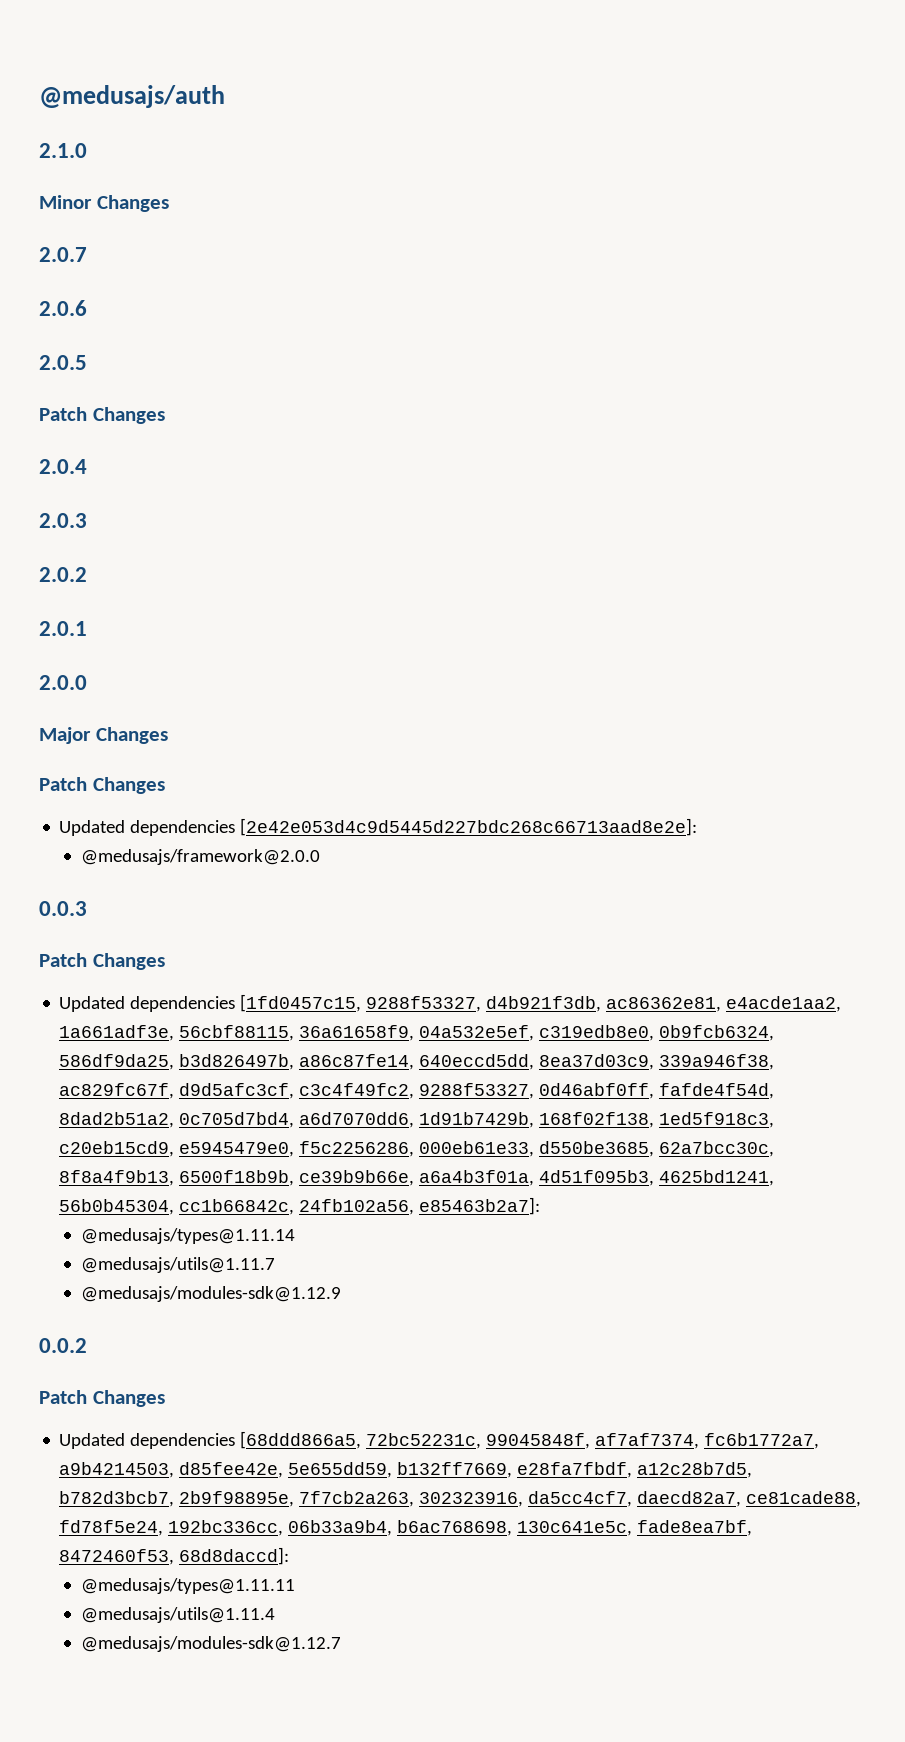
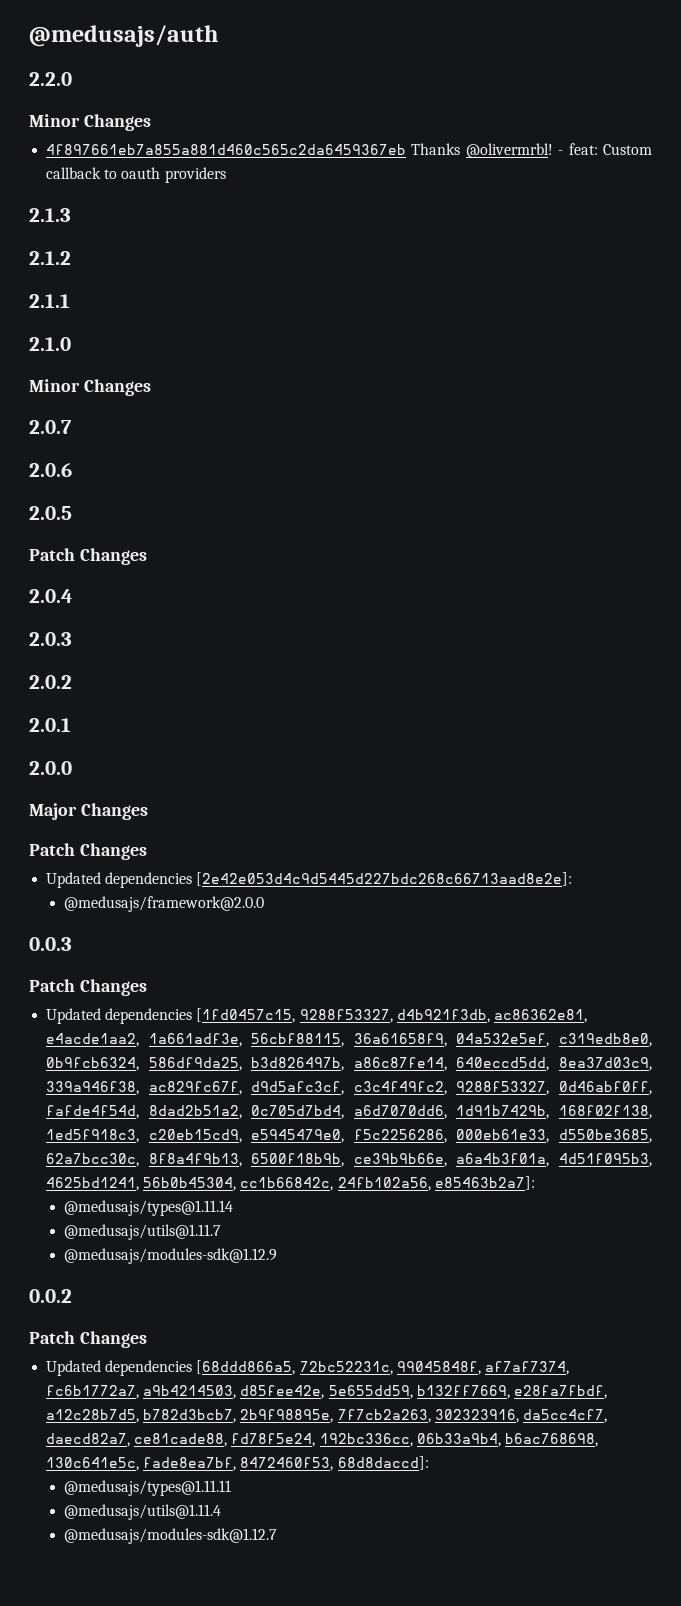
(225, 96) none -> [29,72,72,86] [29,114,151,131] [46,143,653,158] [46,167,226,183] [29,208,71,222] [29,251,71,265] [29,294,70,308] // 2.2.0 // Minor Changes // 4f897661eb7a855a881d460c565c2da6459367eb Thanks @olivermrbl! - feat: Custom callback to oauth providers // 2.1.3 // 2.1.2 // 2.1.1

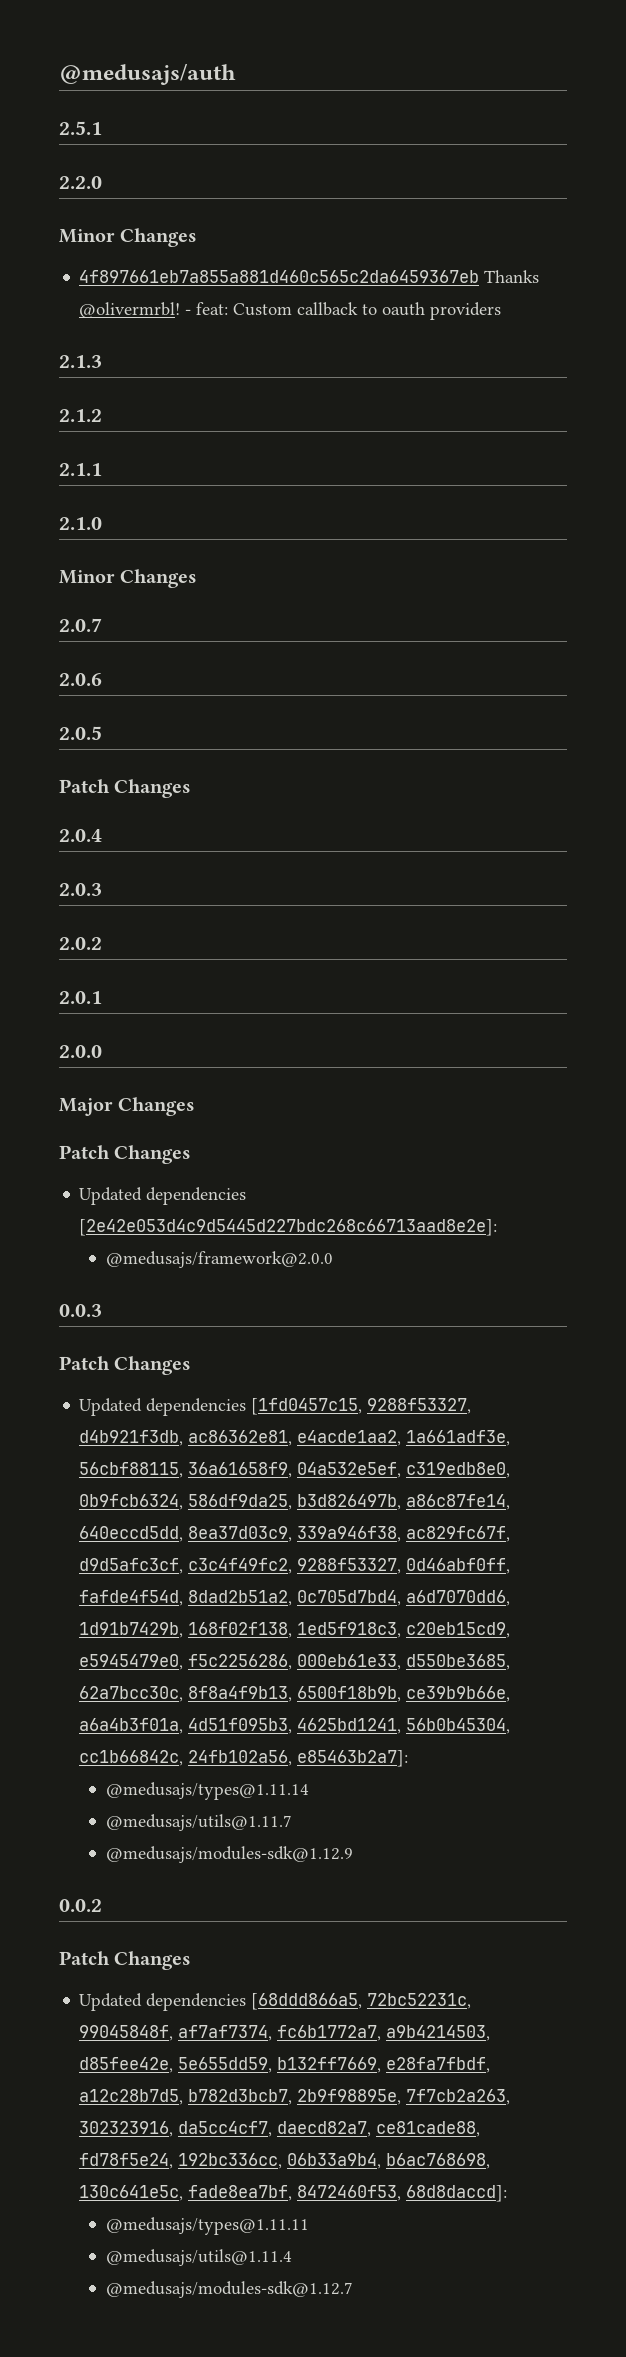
(218, 36) none -> [59,121,102,135] // 2.5.1

